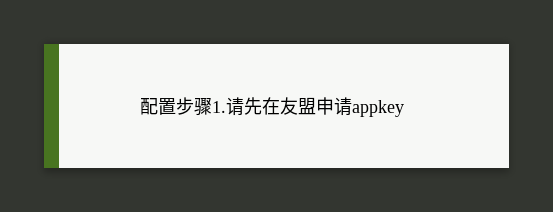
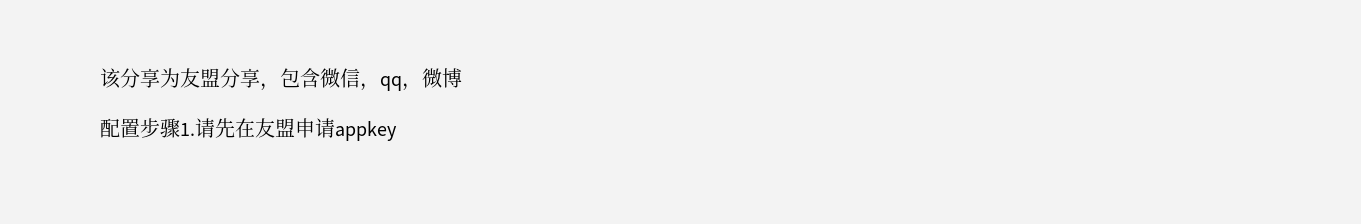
(140, 106) none -> [100,68,462,91] 该分享为友盟分享，包含微信，qq，微博 //

